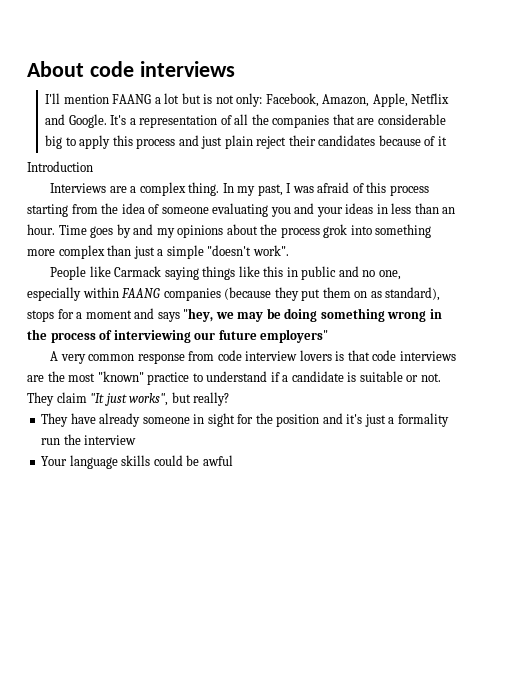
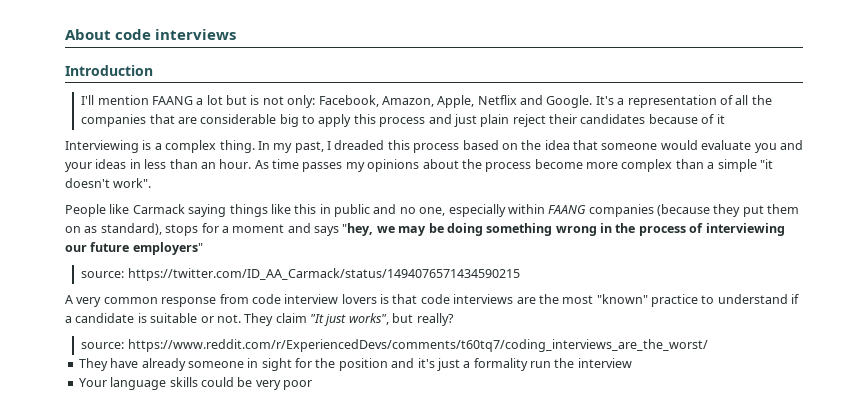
(235, 69) none -> [65,65,153,76] // Introduction
[27,161,93,172] [50,183,127,193] Introduction // Interviews are -> [65,140,152,153] Interviewing is
[292,182,429,196] [27,203,269,217] was afraid of this process starting from the idea of someone evaluating -> [334,140,752,153] dreaded this process based on the idea that someone would evaluate
[58,224,154,238] Time goes by and -> [254,159,343,172] As time passes
[323,224,432,238] grok into something -> [534,159,583,169] become
[133,246,155,259] just -> (704, 164) none
[207,245,252,256] "doesn't -> [759,159,773,169] [65,178,110,188] "it doesn't
(329, 336) none -> [81,268,520,281] // source: https://twitter.com/ID_AA_Carmack/status/1494076571434590215
(230, 399) none -> [81,339,708,352] // source: https://www.reddit.com/r/ExperiencedDevs/comments/t60tq7/coding_interviews_are_the_worst/
[202,455,233,466] awful -> [255,380,312,390] very poor

